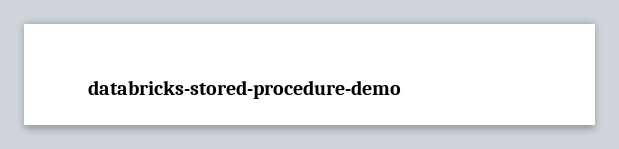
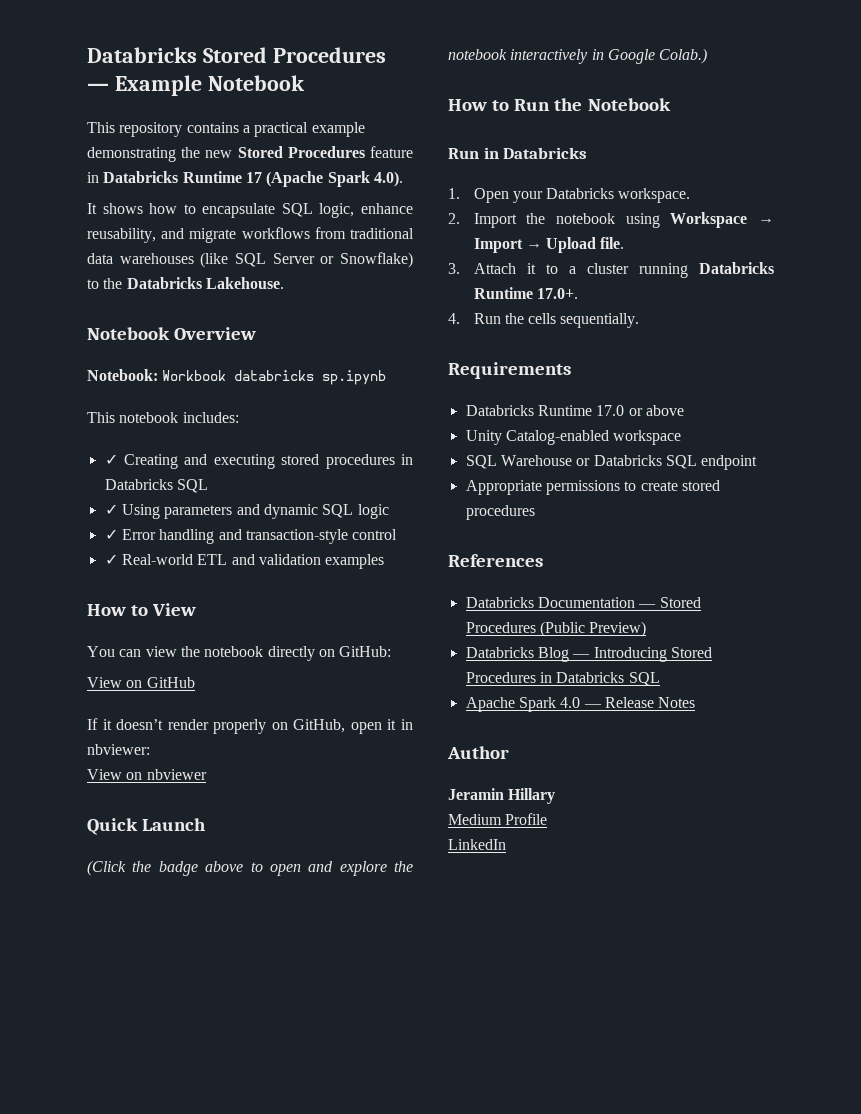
[88,80,401,99] databricks-stored-procedure-demo -> [87,47,386,63] [87,75,305,96] [87,122,365,137] [87,146,413,162] [87,171,403,187] [87,203,413,218] [87,227,415,243] [87,252,414,268] [87,277,284,289] [87,327,257,340] [87,369,387,385] [87,412,239,423] [104,454,413,469] [104,479,208,493] [104,504,389,519] [104,529,398,544] [104,554,385,569] [87,603,197,616] [87,646,392,661] [87,677,195,688] [87,718,413,734] [87,744,150,755] [87,769,207,780] [87,818,207,835] [87,860,413,876] [448,48,708,64] [448,98,671,111] [448,147,588,159] [448,188,691,203] [448,212,774,228] [473,237,625,253] [448,262,774,278] [473,287,578,299] [448,313,640,328] [448,362,571,379] [465,405,684,416] [465,430,682,445] [465,455,758,470] [465,480,720,495] [465,505,535,520] [448,554,543,567] [465,597,701,608] [465,621,647,637] [465,647,712,662] [465,672,660,686] [465,697,696,712] [447,746,509,759] [448,788,556,804] [448,813,548,825] [448,839,506,850] Databricks Stored Procedures — Example Notebook // This repository contains a practical example demonstrating the new Stored Procedures feature in Databricks Runtime 17 (Apache Spark 4.0). // It shows how to encapsulate SQL logic, enhance reusability, and migrate workflows from traditional data warehouses (like SQL Server or Snowflake) to the Databricks Lakehouse. // Notebook Overview // Notebook: Workbook databricks sp.ipynb // This notebook includes: // ✓ Creating and executing stored procedures in Databricks SQL // ✓ Using parameters and dynamic SQL logic // ✓ Error handling and transaction-style control // ✓ Real-world ETL and validation examples // How to View // You can view the notebook directly on GitHub: // View on GitHub // If it doesn’t render properly on GitHub, open it in nbviewer: // View on nbviewer // Quick Launch // (Click the badge above to open and explore the notebook interactively in Google Colab.) // How to Run the Notebook // Run in Databricks // 1. Open your Databricks workspace. // 2. Import the notebook using Workspace → Import → Upload file. // 3. Attach it to a cluster running Databricks Runtime 17.0+. // 4. Run the cells sequentially. // Requirements // Databricks Runtime 17.0 or above // Unity Catalog-enabled workspace // SQL Warehouse or Databricks SQL endpoint // Appropriate permissions to create stored procedures // References // Databricks Documentation — Stored Procedures (Public Preview) // Databricks Blog — Introducing Stored Procedures in Databricks SQL // Apache Spark 4.0 — Release Notes // Author // Jeramin Hillary // Medium Profile // LinkedIn

